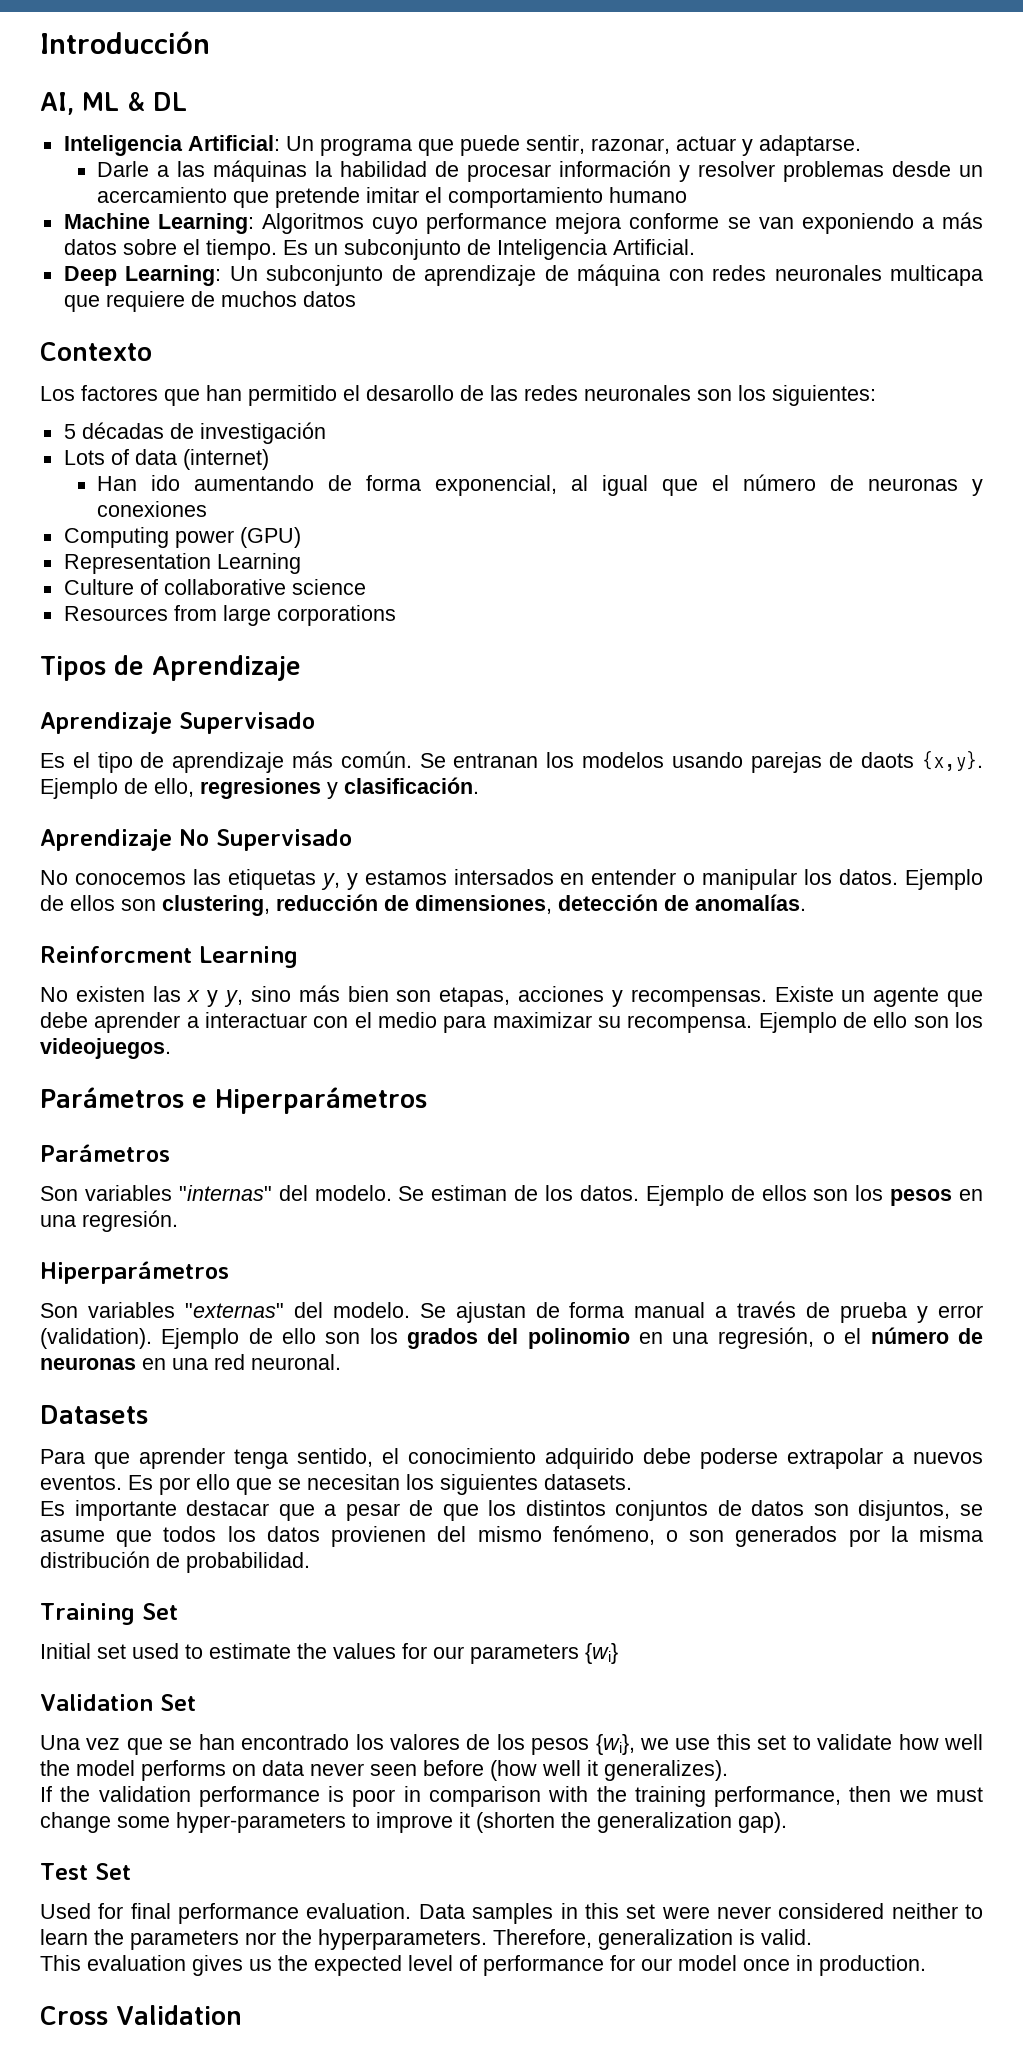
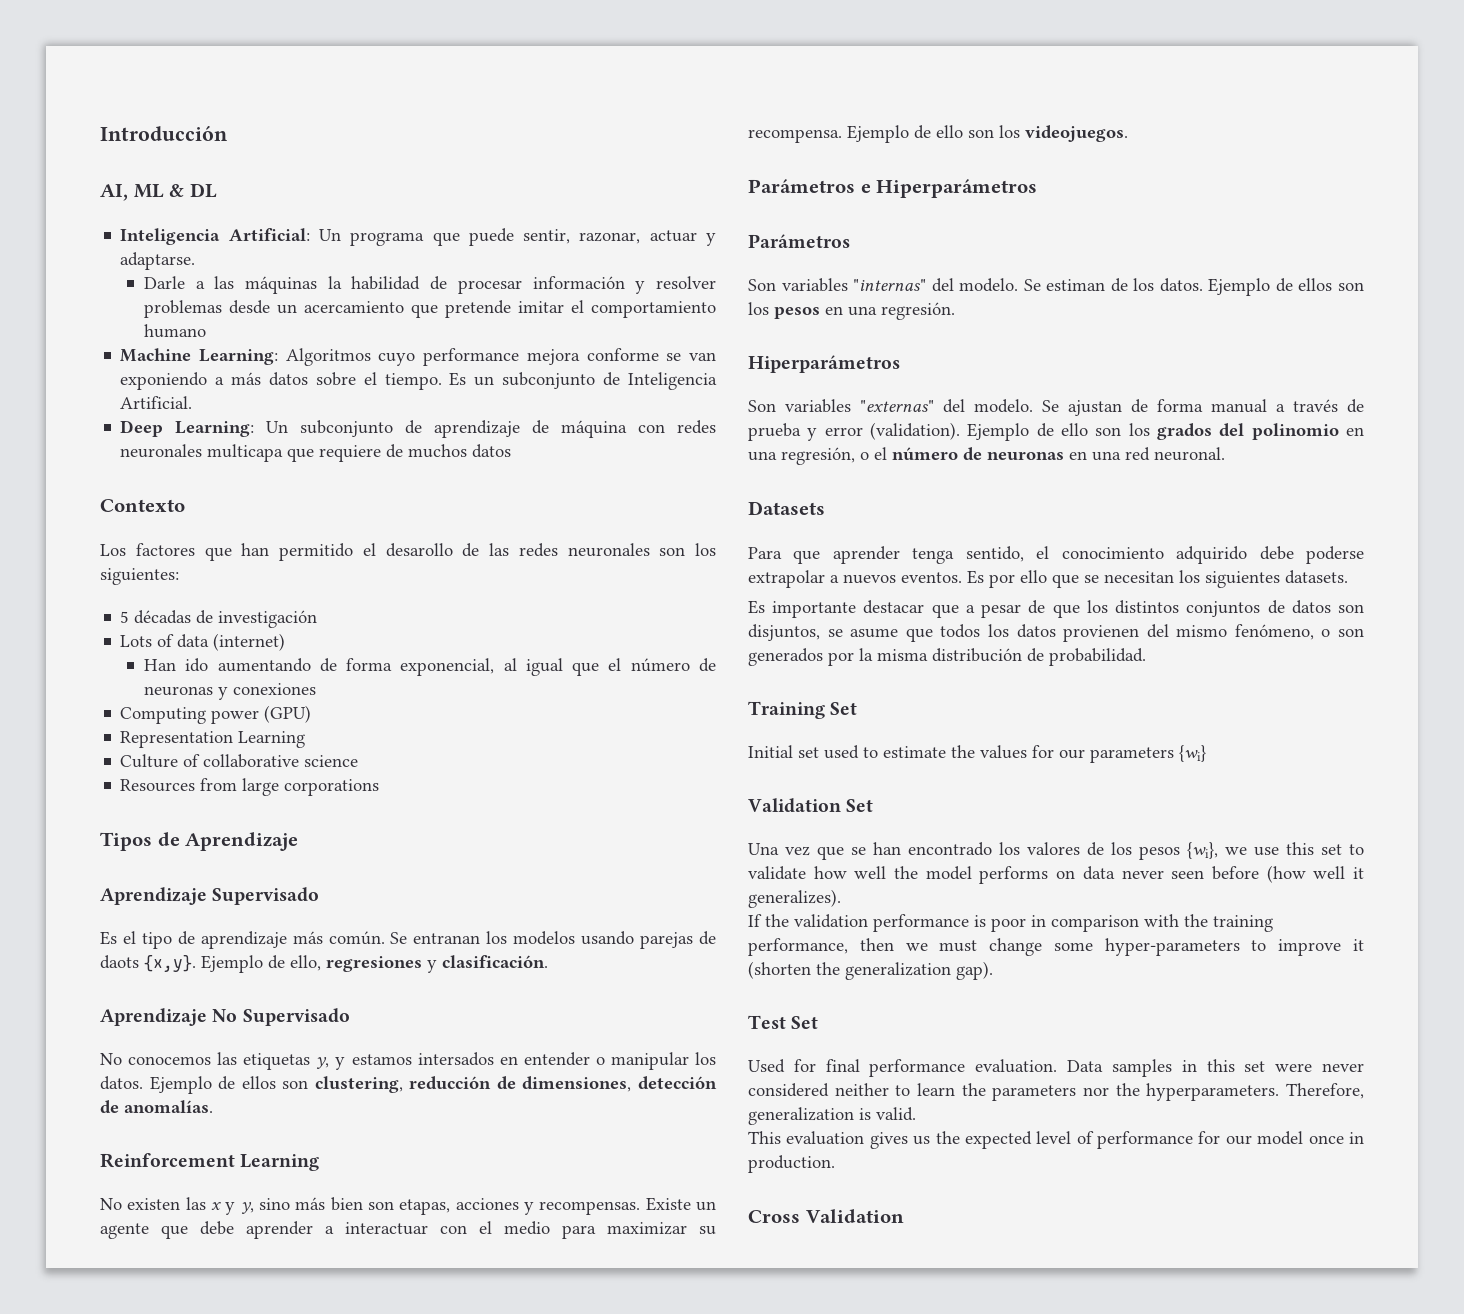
[40,946,192,963] Reinforcment -> [100,1153,235,1168] Reinforcement

